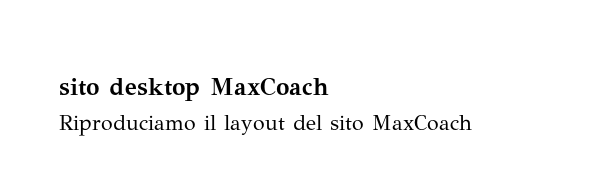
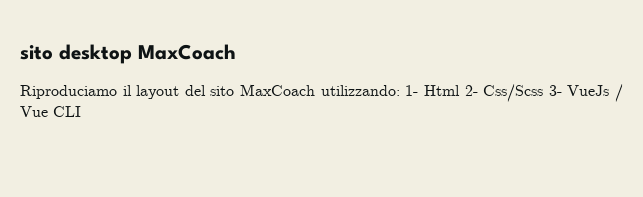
(472, 123) none -> [320,84,624,102] [20,106,81,117] utilizzando: 1- Html 2- Css/Scss 3- VueJs / Vue CLI

